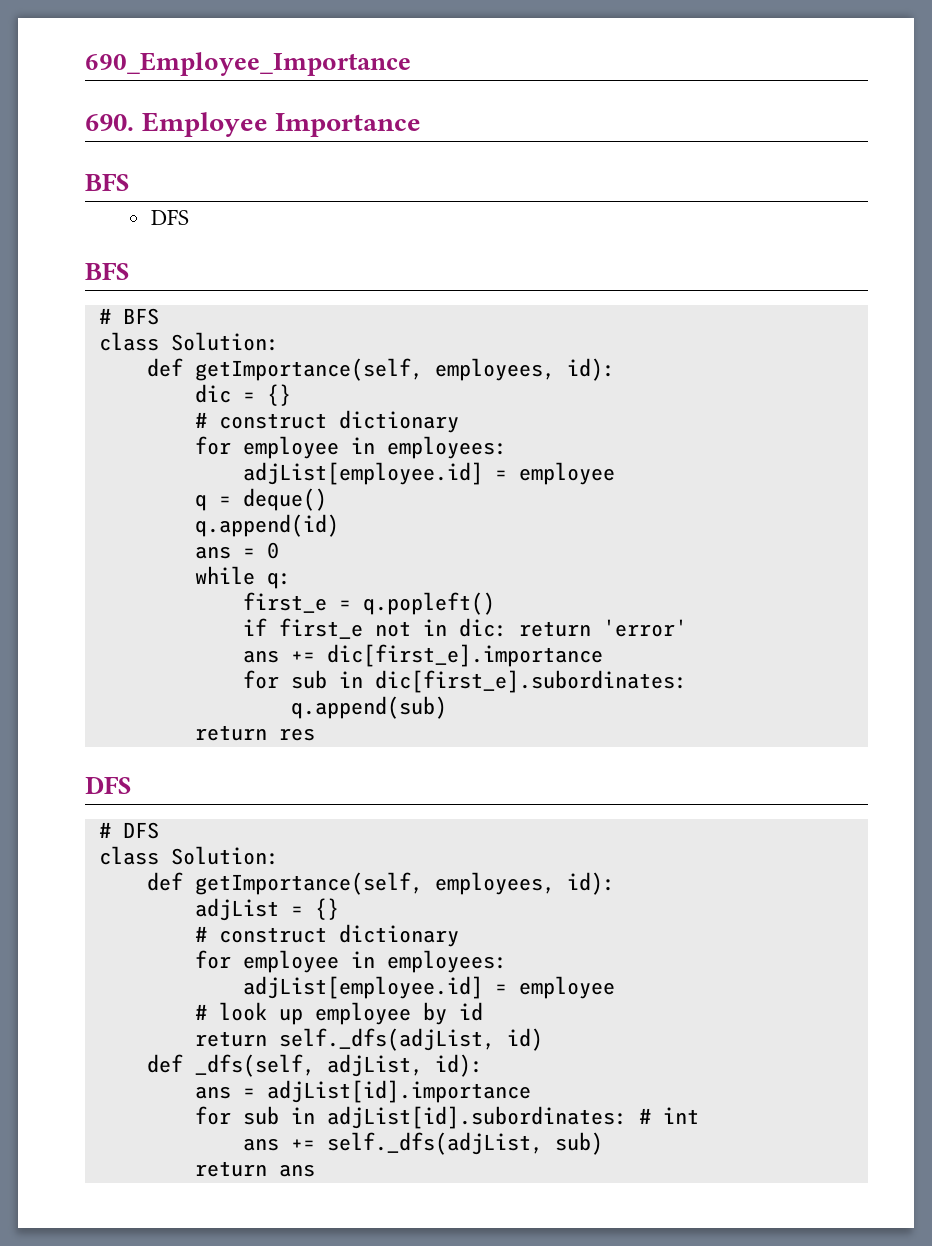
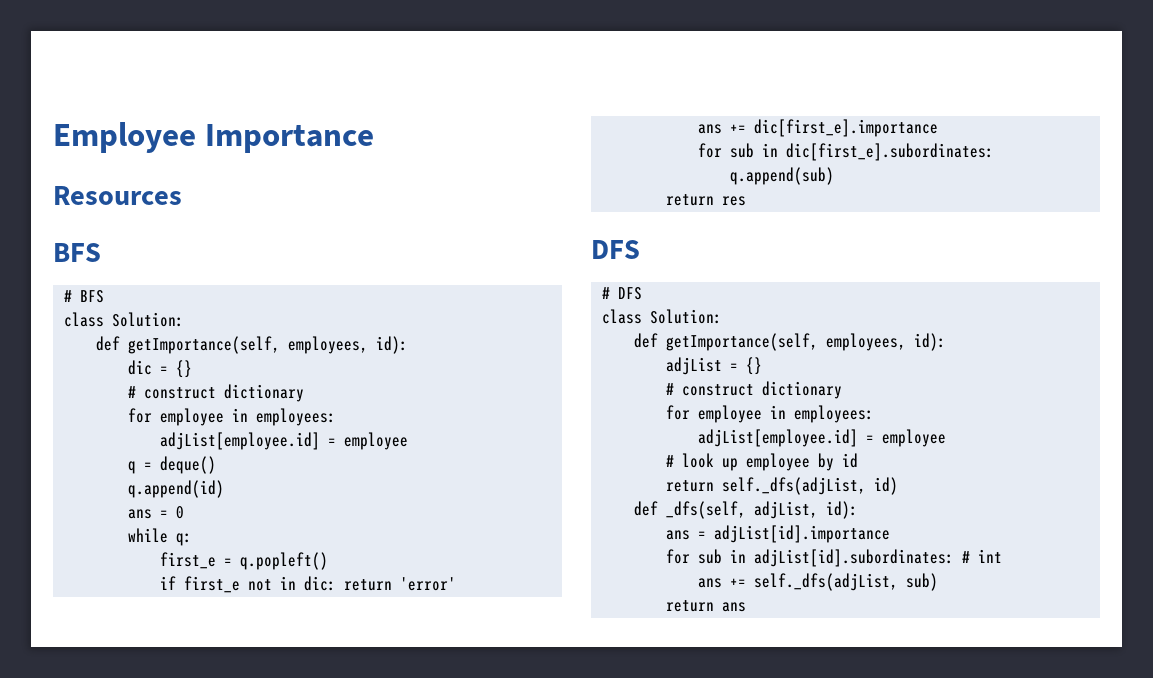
[85,52,411,76] [85,114,134,131] 690_Employee_Importance // 690. -> (53, 137) none
[85,173,129,191] [151,209,190,225] BFS // DFS -> [53,186,182,205] Resources

